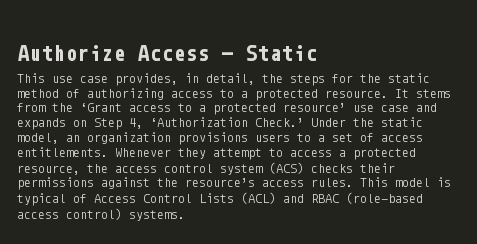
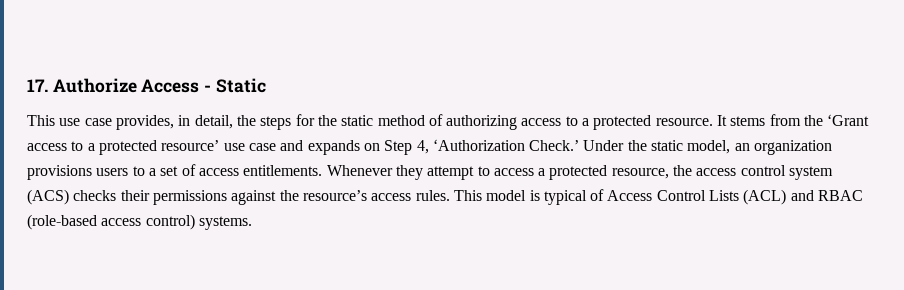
(17, 53) none -> [27,79,48,92] 17.

